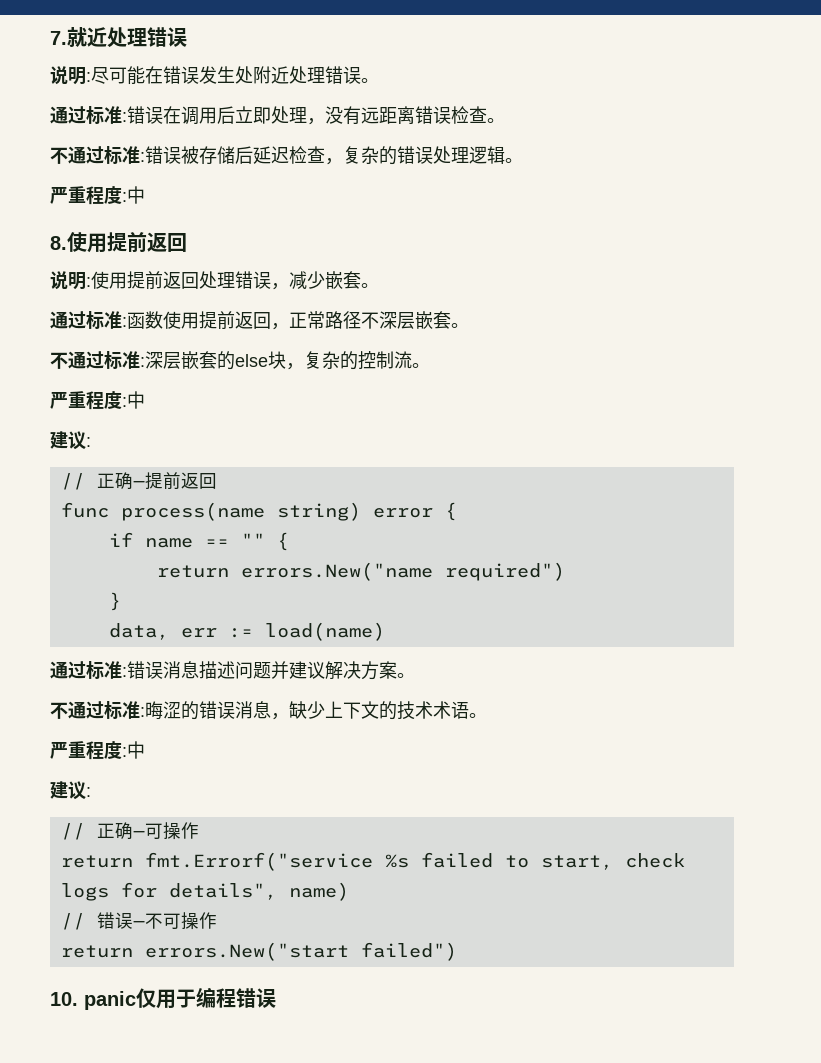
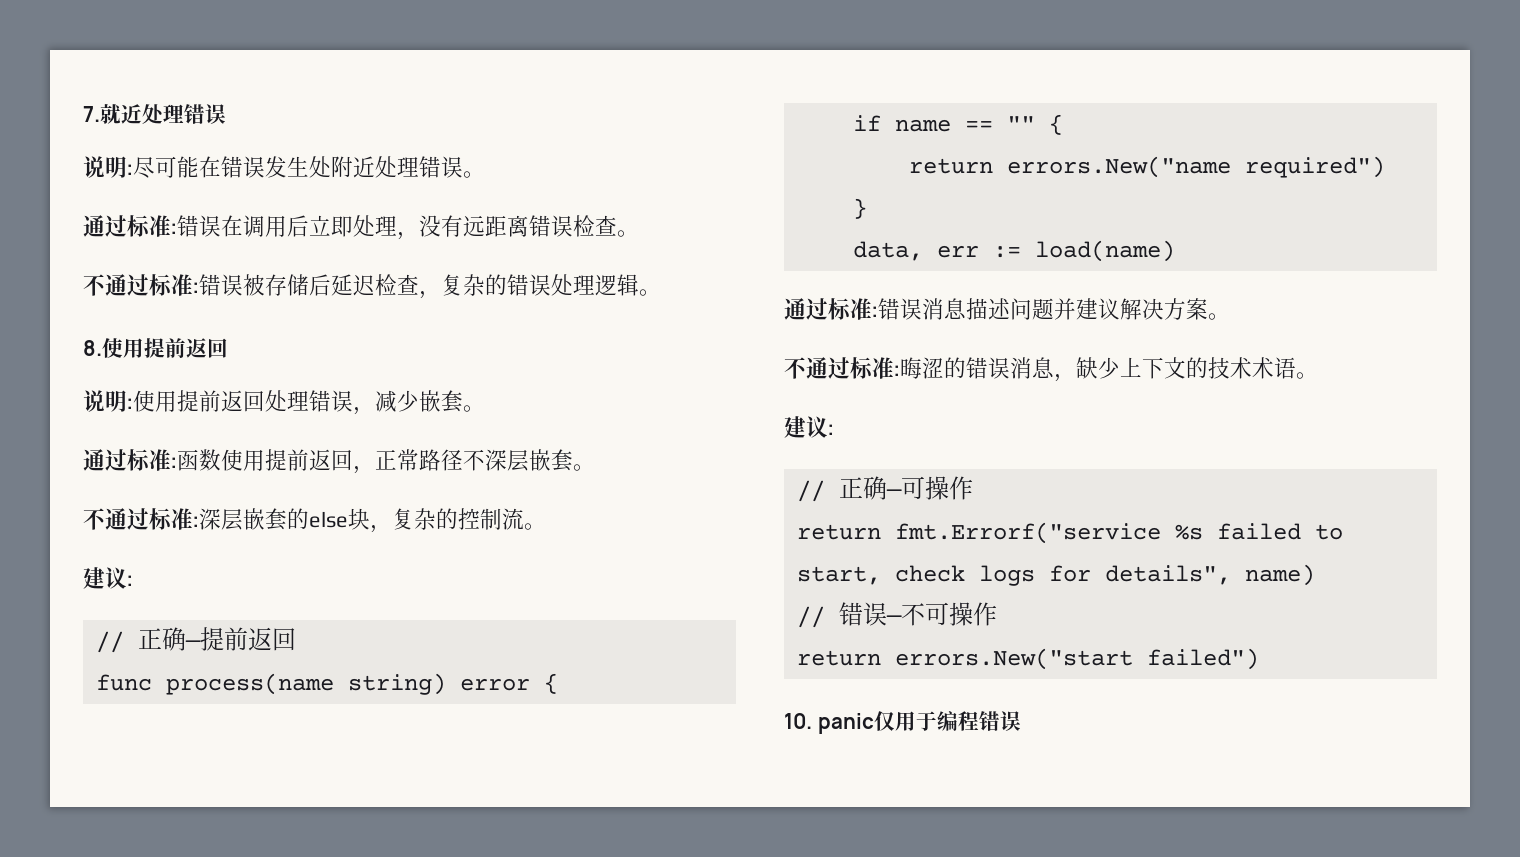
[50,186,145,205] // 严重程度:中 -> (661, 292) none
[50,391,145,410] // 严重程度:中 -> (546, 526) none
[50,741,145,760] // 严重程度:中 -> (1318, 375) none

